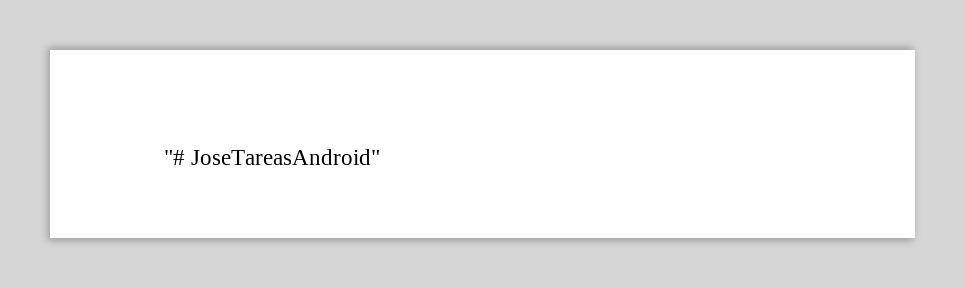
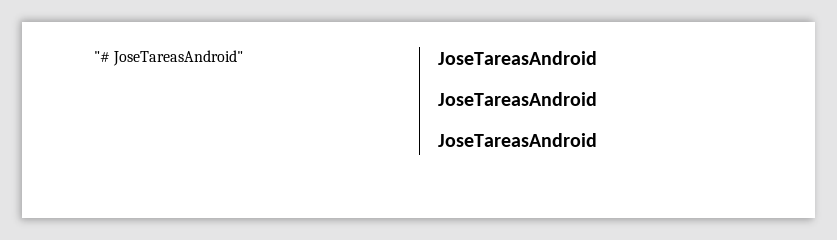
(381, 157) none -> [438,51,597,65] [438,92,597,106] [438,133,597,147] // JoseTareasAndroid // JoseTareasAndroid // JoseTareasAndroid

